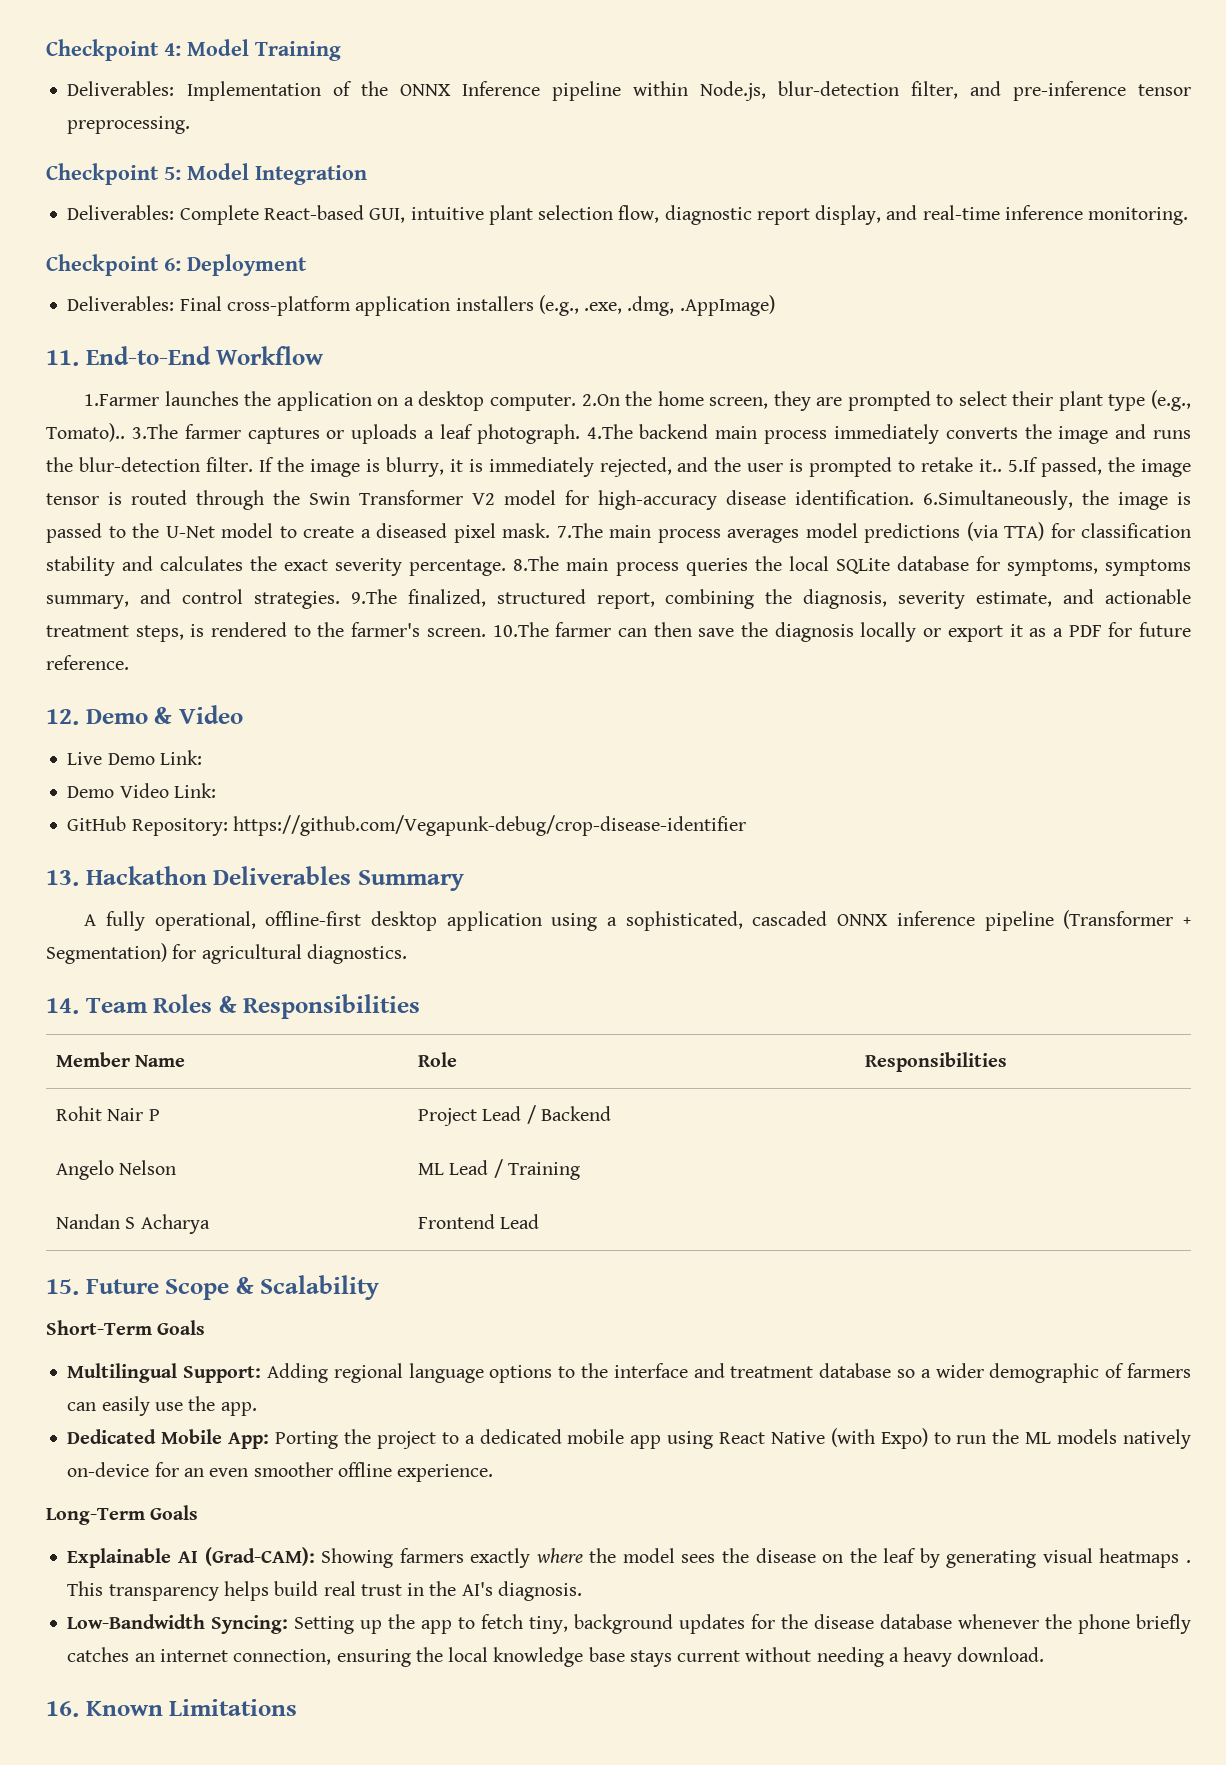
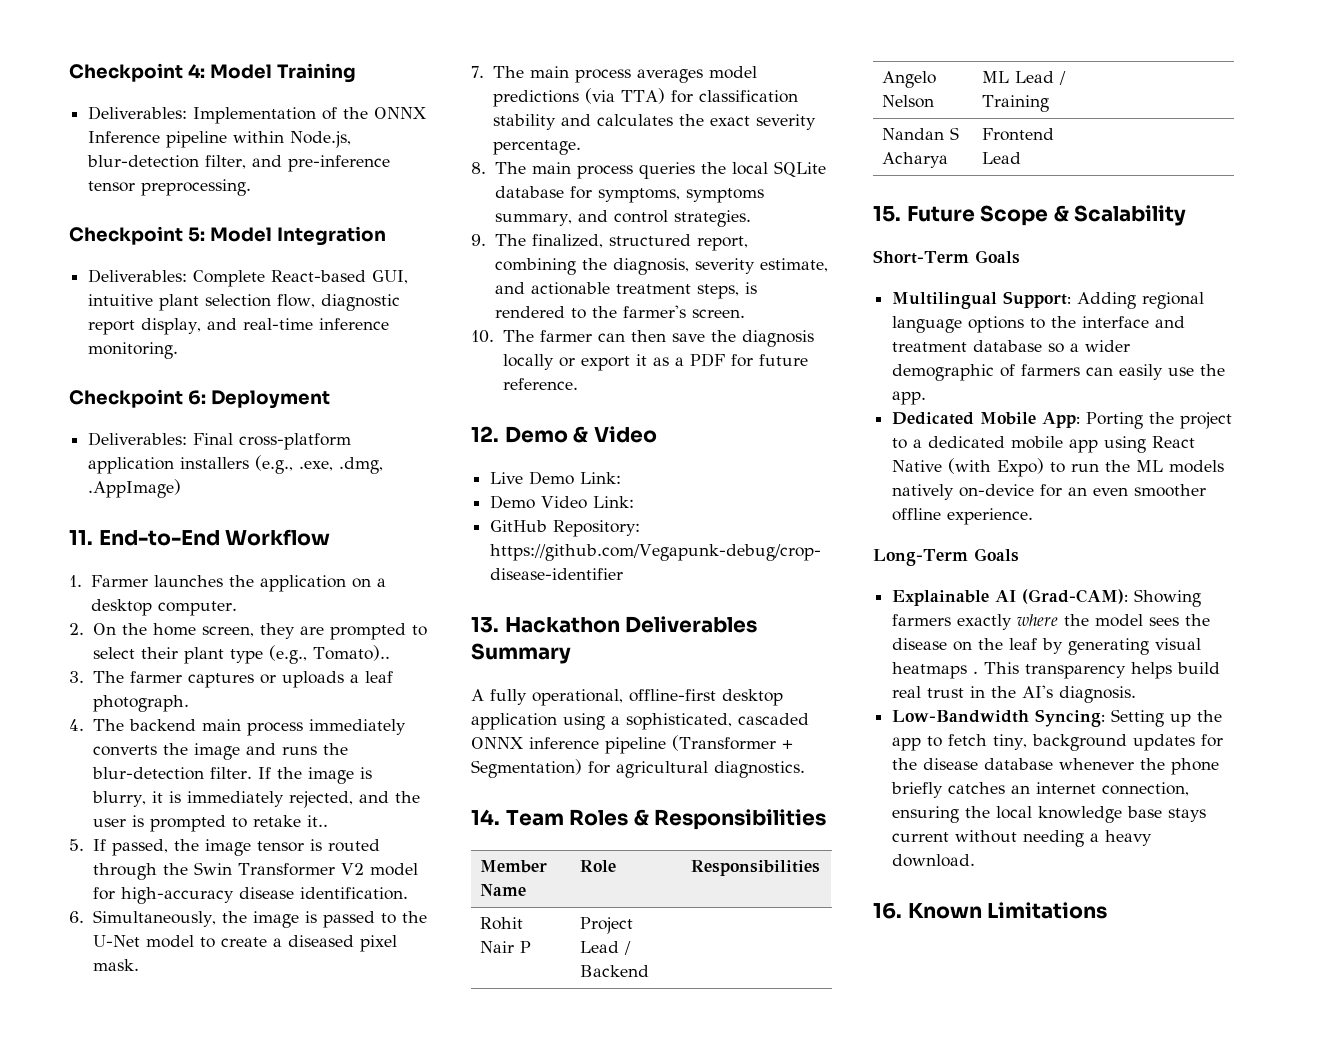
[84,394,160,406] 1.Farmer -> [69,575,148,587] 1. Farmer
[581,394,620,406] 2.On -> [69,623,116,635] // 2. On
[131,424,178,439] 3.The -> [69,671,124,683] // 3. The
[586,424,633,439] 4.The -> [69,719,124,731] // 4. The
[1008,457,1039,472] 5.If -> [69,839,106,851] // 5. If
[923,490,1073,510] 6.Simultaneously, -> [69,910,216,927] // 6. Simultaneously,
[556,523,603,538] 7.The -> [471,66,524,78] // 7. The
[513,556,560,571] 8.The -> [471,162,526,174] // 8. The
[350,589,397,604] 9.The -> [471,234,526,246] // 9. The
[492,622,549,637] 10.The -> [471,330,534,343] // 10. The

